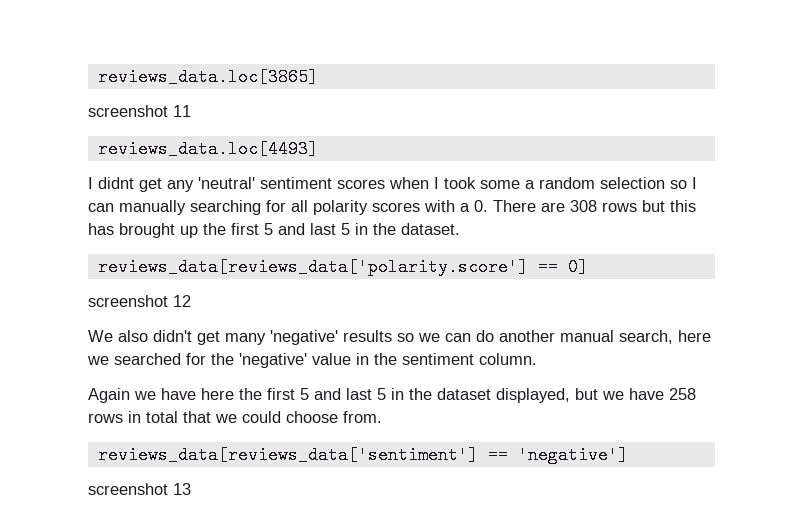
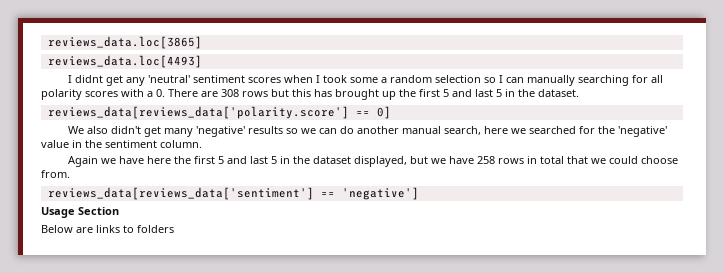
[88,105,191,117] // screenshot 11 -> (202, 42) none
[88,295,191,307] // screenshot 12 -> (391, 112) none
[88,483,191,495] screenshot 13 -> [41,207,119,218] [41,225,174,233] Usage Section // Below are links to folders

